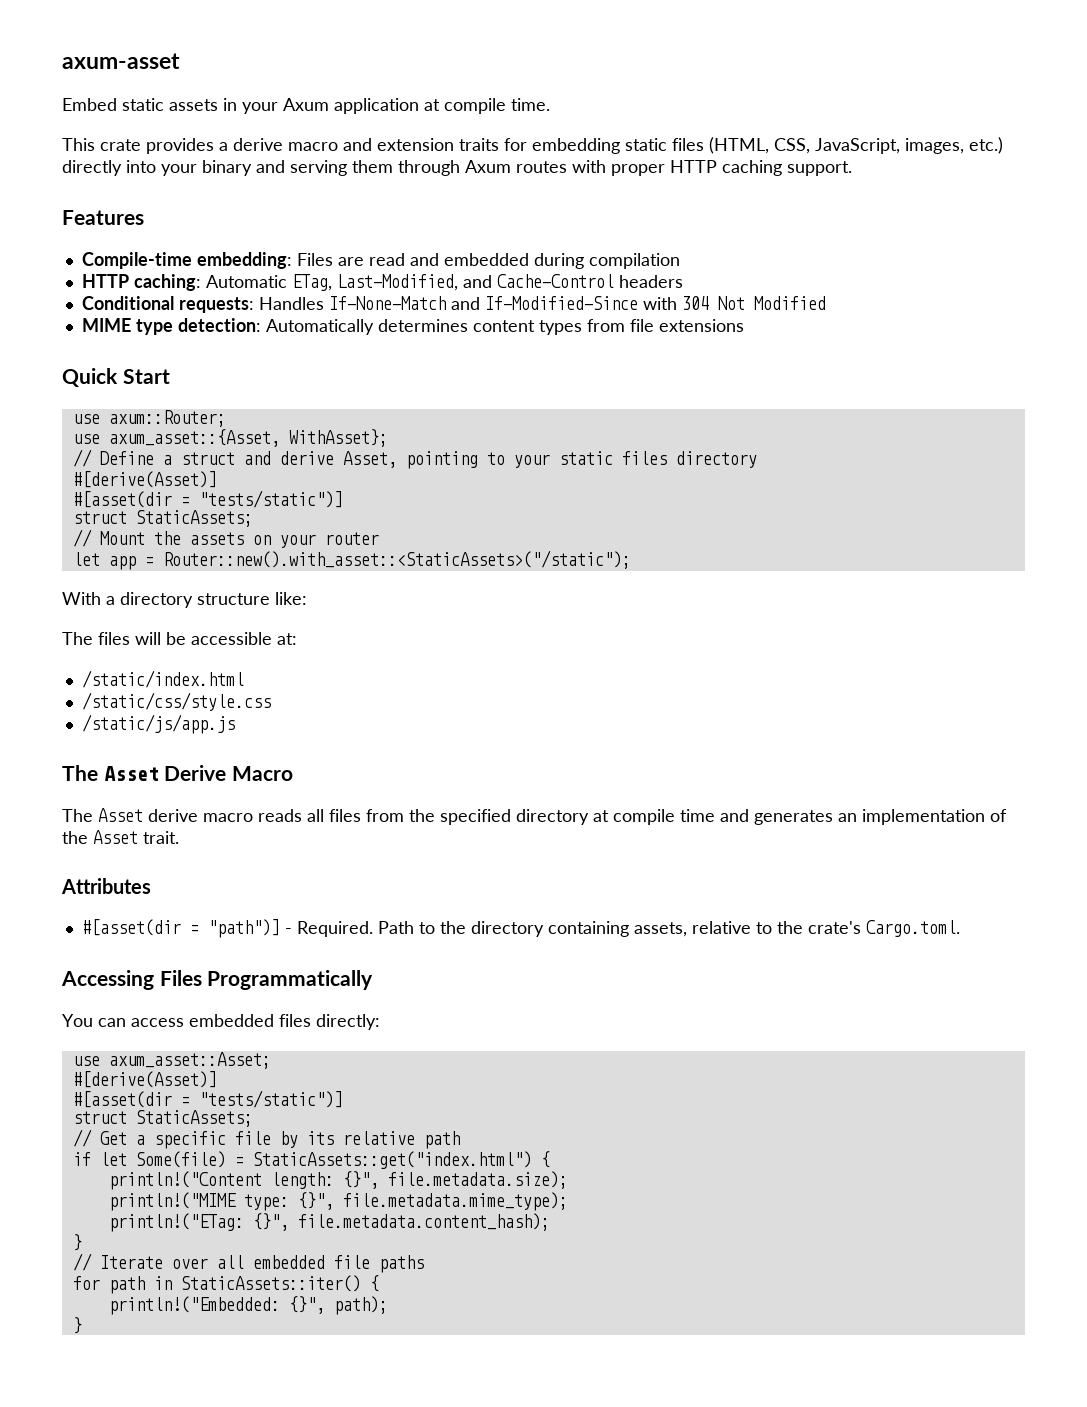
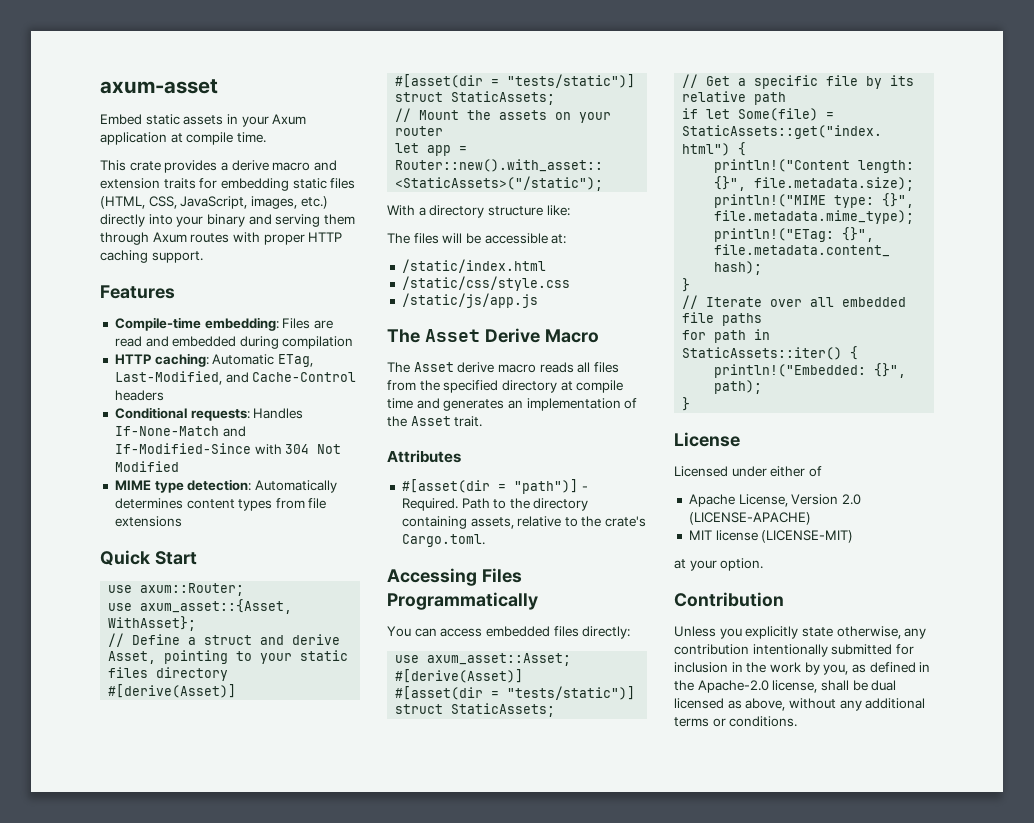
(82, 1325) none -> [674,432,740,447] [674,466,822,477] [688,494,861,507] [688,512,811,525] [688,530,854,543] [674,558,764,571] [674,592,784,607] [674,626,927,639] [674,644,914,657] [674,662,931,675] [674,680,897,693] [674,698,926,711] [674,716,798,727] // License // Licensed under either of // Apache License, Version 2.0 (LICENSE-APACHE) // MIT license (LICENSE-MIT) // at your option. // Contribution // Unless you explicitly state otherwise, any contribution intentionally submitted for inclusion in the work by you, as defined in the Apache-2.0 license, shall be dual licensed as above, without any additional terms or conditions.

